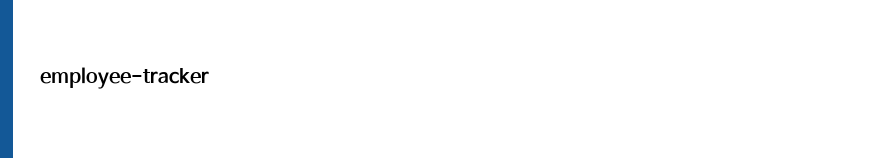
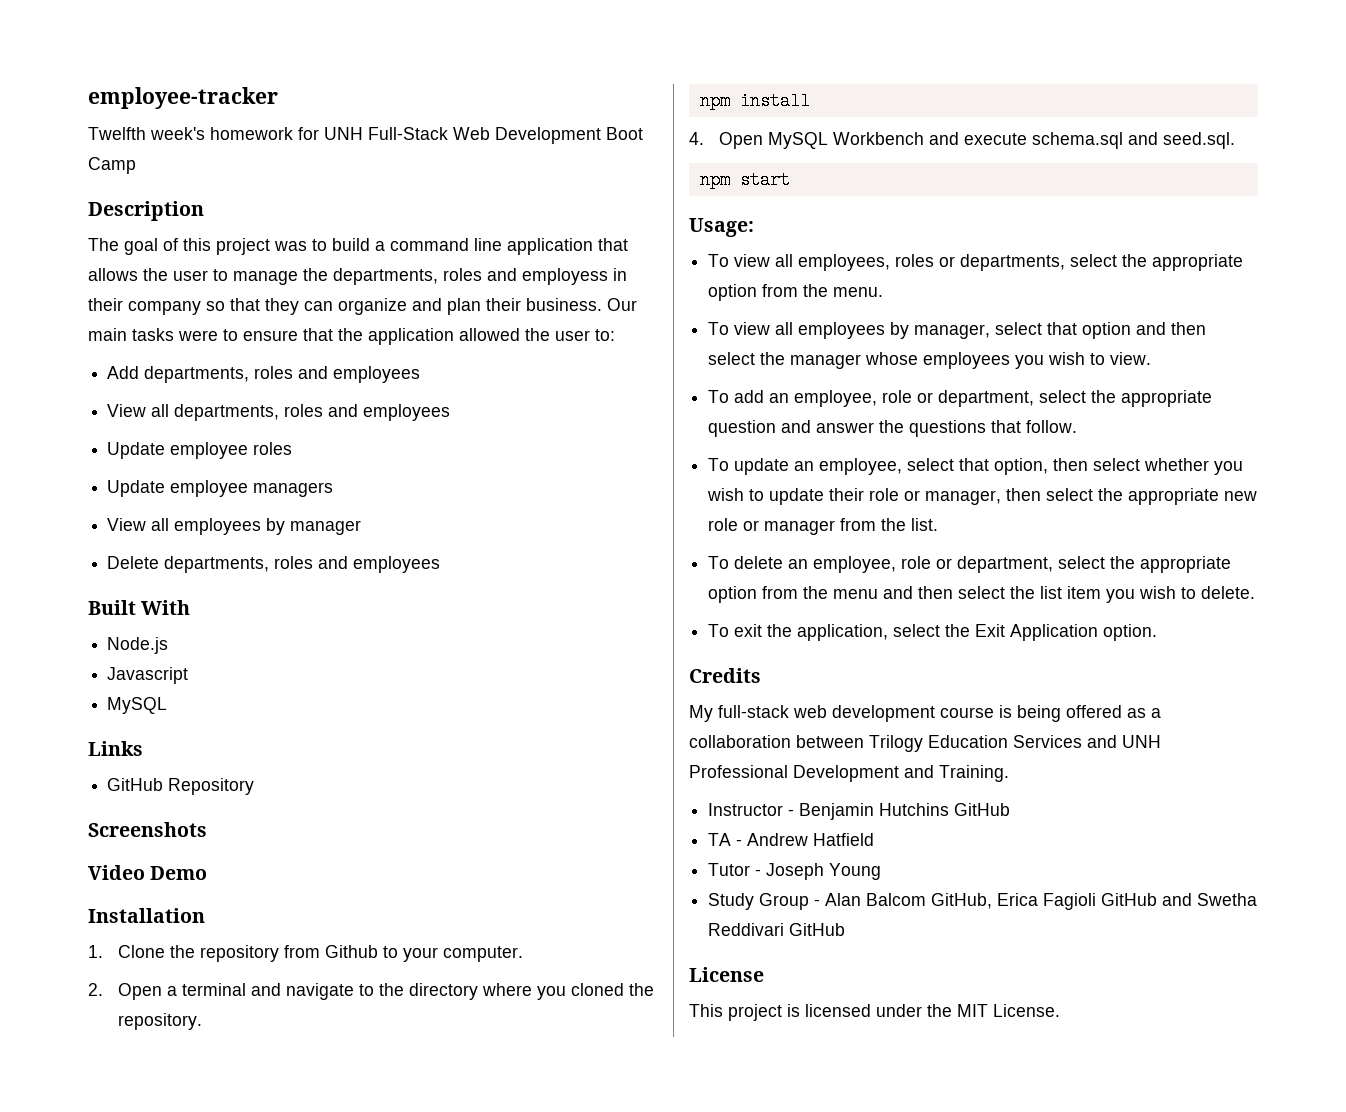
(209, 78) none -> [88,127,643,144] [88,157,136,174] [88,201,204,221] [88,238,628,255] [88,268,627,285] [88,298,637,315] [88,328,615,345] [107,366,421,383] [107,404,451,421] [107,442,293,459] [107,480,334,497] [107,518,362,535] [107,556,441,573] [88,600,191,615] [107,637,169,654] [107,667,189,684] [107,697,168,714] [88,741,143,756] [107,778,255,795] [88,822,207,837] [88,865,208,880] [88,908,205,923] [88,945,524,962] [88,983,655,1000] [118,1013,203,1030] [699,92,810,110] [689,132,1236,149] [699,171,790,189] [689,218,754,237] [708,254,1244,271] [708,284,884,301] [708,322,1207,339] [708,352,1152,369] [708,390,1213,407] [708,420,1078,437] [708,458,1244,475] [707,488,1258,505] [708,518,939,535] [708,556,1232,573] [708,586,1256,603] [708,624,1158,641] [689,668,761,683] [689,705,1161,722] [689,735,1161,752] [689,765,1009,782] [708,803,1011,820] [708,833,875,846] [708,863,882,880] [708,893,1258,910] [708,923,846,936] [689,967,764,982] [689,1004,1060,1021] // Twelfth week's homework for UNH Full-Stack Web Development Boot Camp // Description // The goal of this project was to build a command line application that allows the user to manage the departments, roles and employess in their company so that they can organize and plan their business. Our main tasks were to ensure that the application allowed the user to: // Add departments, roles and employees // View all departments, roles and employees // Update employee roles // Update employee managers // View all employees by manager // Delete departments, roles and employees // Built With // Node.js // Javascript // MySQL // Links // GitHub Repository // Screenshots // Video Demo // Installation // 1. Clone the repository from Github to your computer. // 2. Open a terminal and navigate to the directory where you cloned the repository. // npm install // 4. Open MySQL Workbench and execute schema.sql and seed.sql. // npm start // Usage: // To view all employees, roles or departments, select the appropriate option from the menu. // To view all employees by manager, select that option and then select the manager whose employees you wish to view. // To add an employee, role or department, select the appropriate question and answer the questions that follow. // To update an employee, select that option, then select whether you wish to update their role or manager, then select the appropriate new role or manager from the list. // To delete an employee, role or department, select the appropriate option from the menu and then select the list item you wish to delete. // To exit the application, select the Exit Application option. // Credits // My full-stack web development course is being offered as a collaboration between Trilogy Education Services and UNH Professional Development and Training. // Instructor - Benjamin Hutchins GitHub // TA - Andrew Hatfield // Tutor - Joseph Young // Study Group - Alan Balcom GitHub, Erica Fagioli GitHub and Swetha Reddivari GitHub // License // This project is licensed under the MIT License.

